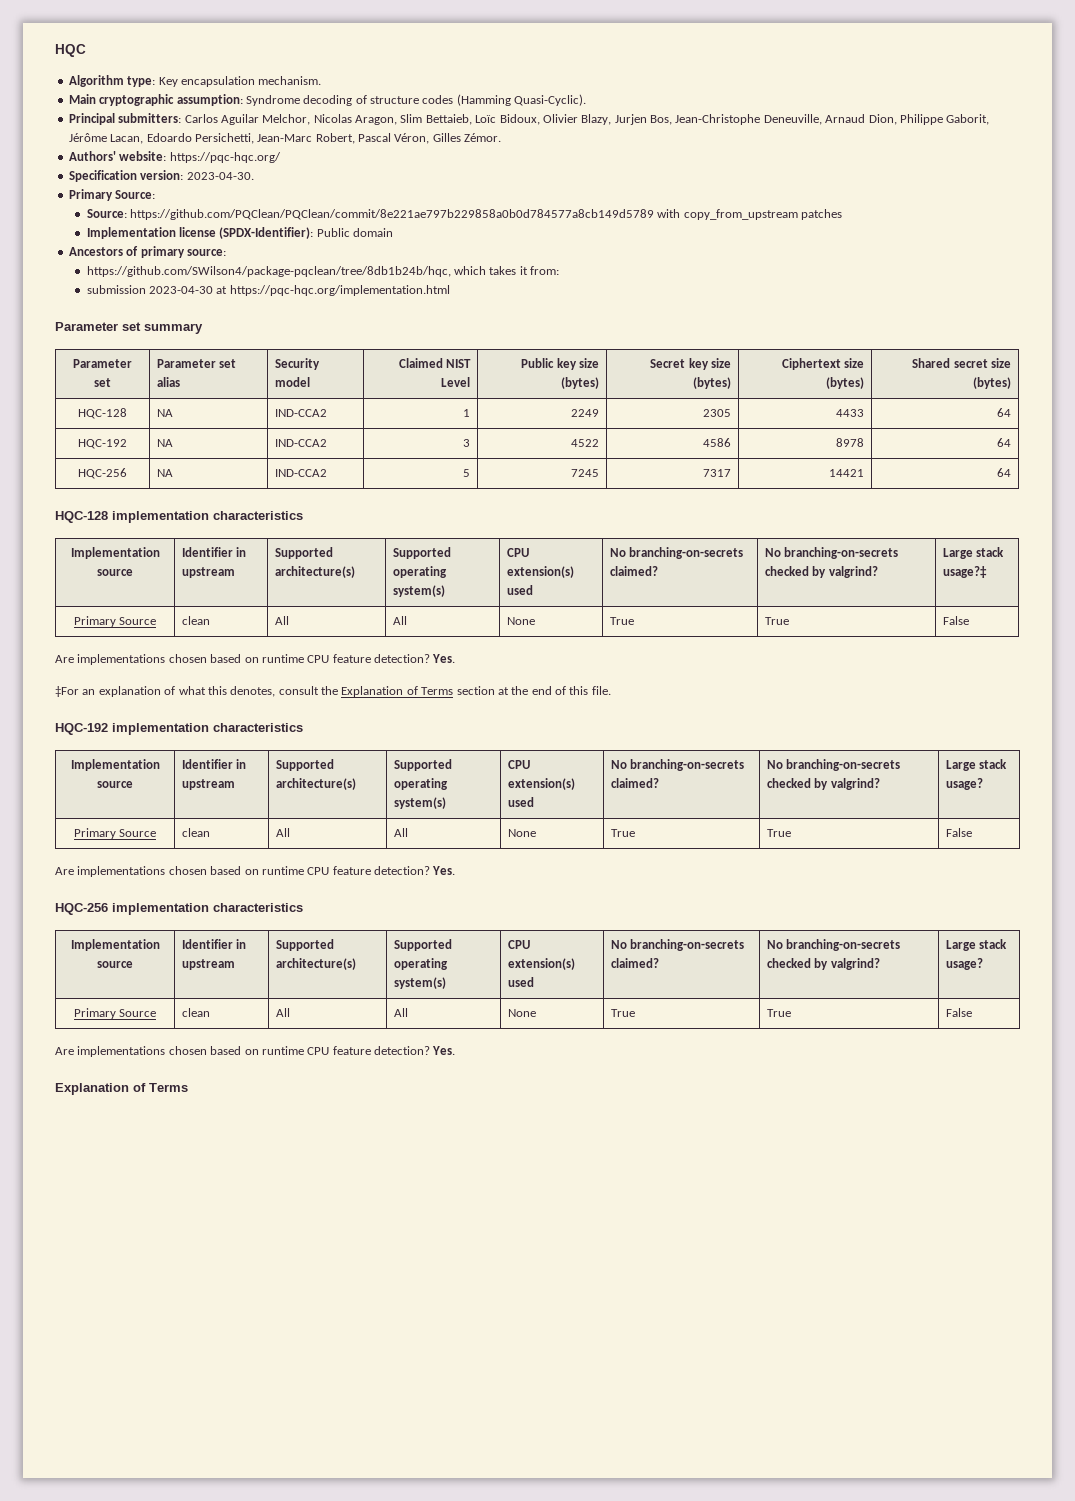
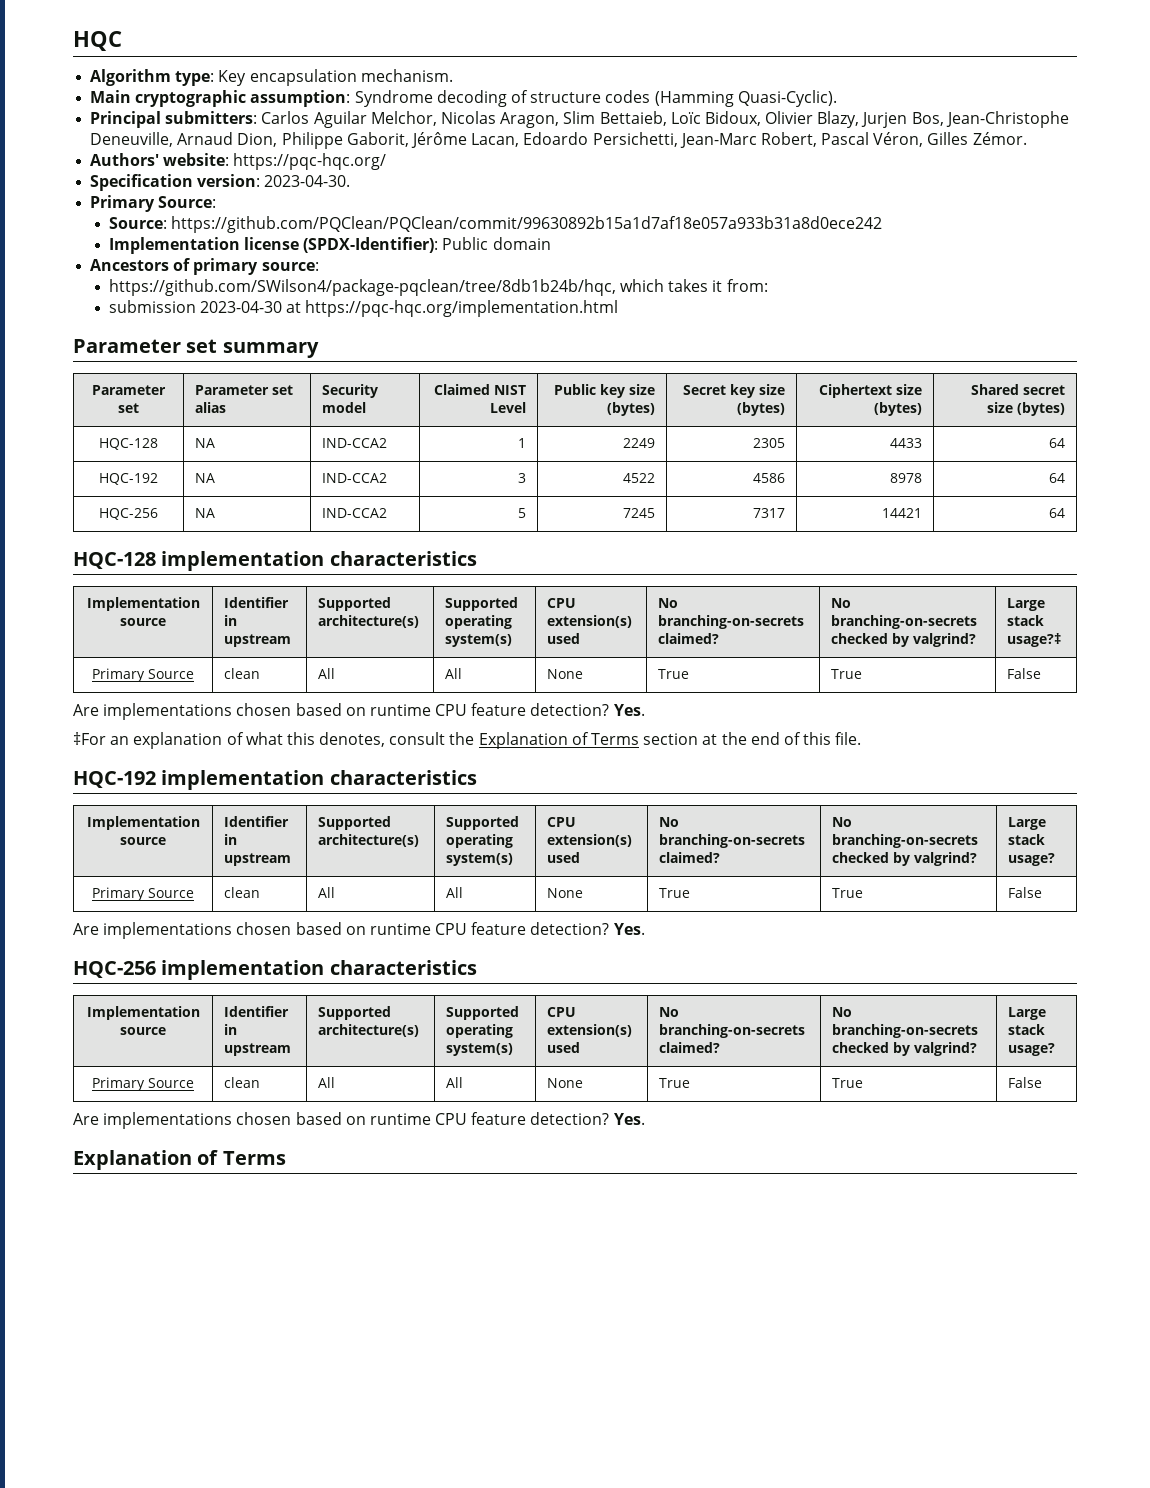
[130,209,843,220] https://github.com/PQClean/PQClean/commit/8e221ae797b229858a0b0d784577a8cb149d5789 with copy_from_upstream patches -> [171,216,883,233] https://github.com/PQClean/PQClean/commit/99630892b15a1d7af18e057a933b31a8d0ece242

